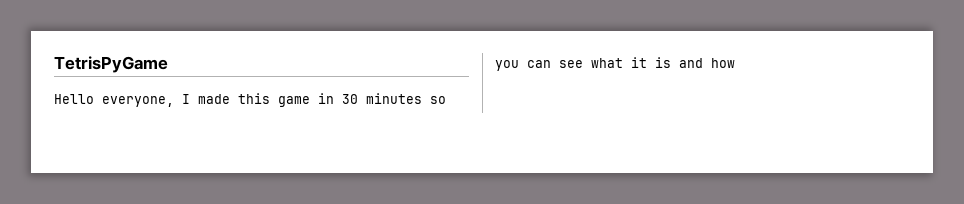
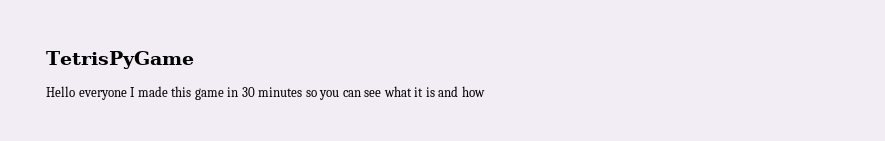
[102,96,174,107] everyone, -> [78,90,127,100] everyone

